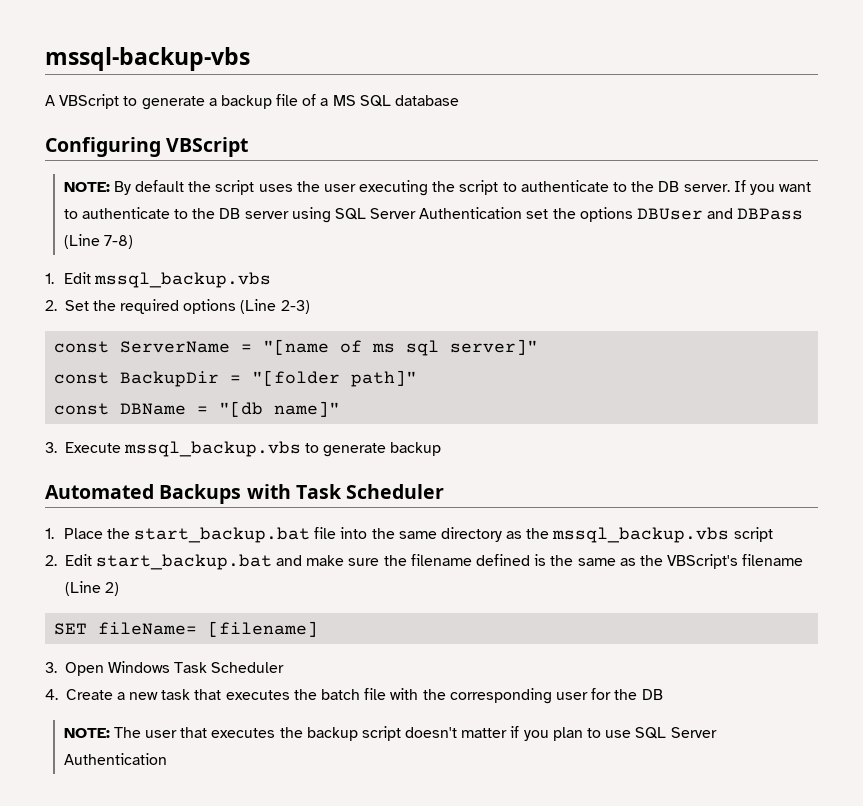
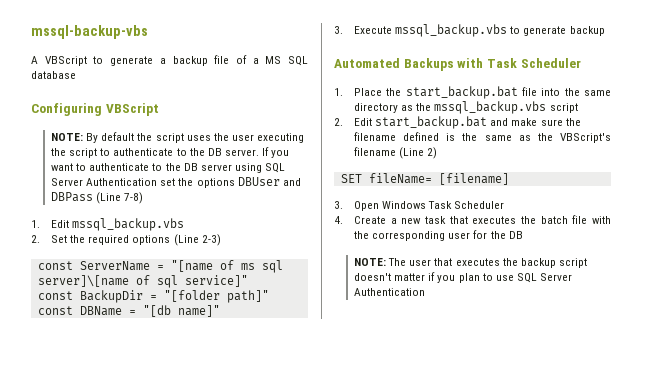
[450,339,539,355] server]" -> [37,275,248,288] server]\[name of sql service]"

